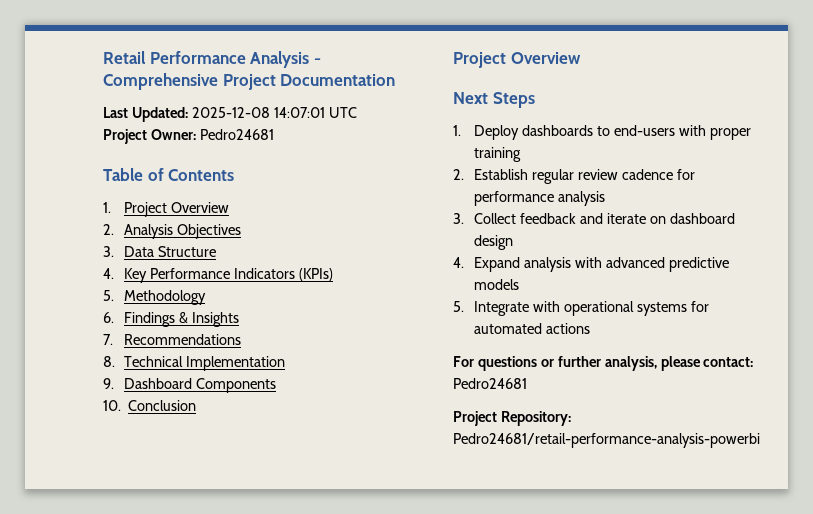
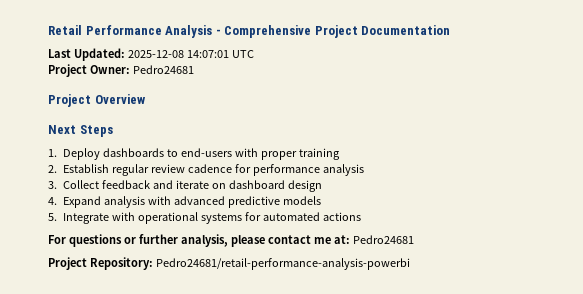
[103,168,235,181] [103,202,230,217] [103,224,242,239] [103,246,217,257] [103,268,334,283] [103,290,207,305] [103,312,240,327] [103,334,242,345] [103,356,286,371] [103,378,277,393] [103,400,197,411] // Table of Contents // 1. Project Overview // 2. Analysis Objectives // 3. Data Structure // 4. Key Performance Indicators (KPIs) // 5. Methodology // 6. Findings & Insights // 7. Recommendations // 8. Technical Implementation // 9. Dashboard Components // 10. Conclusion -> (194, 69) none
[703,357,754,367] contact: -> [267,235,350,244] contact me at:

